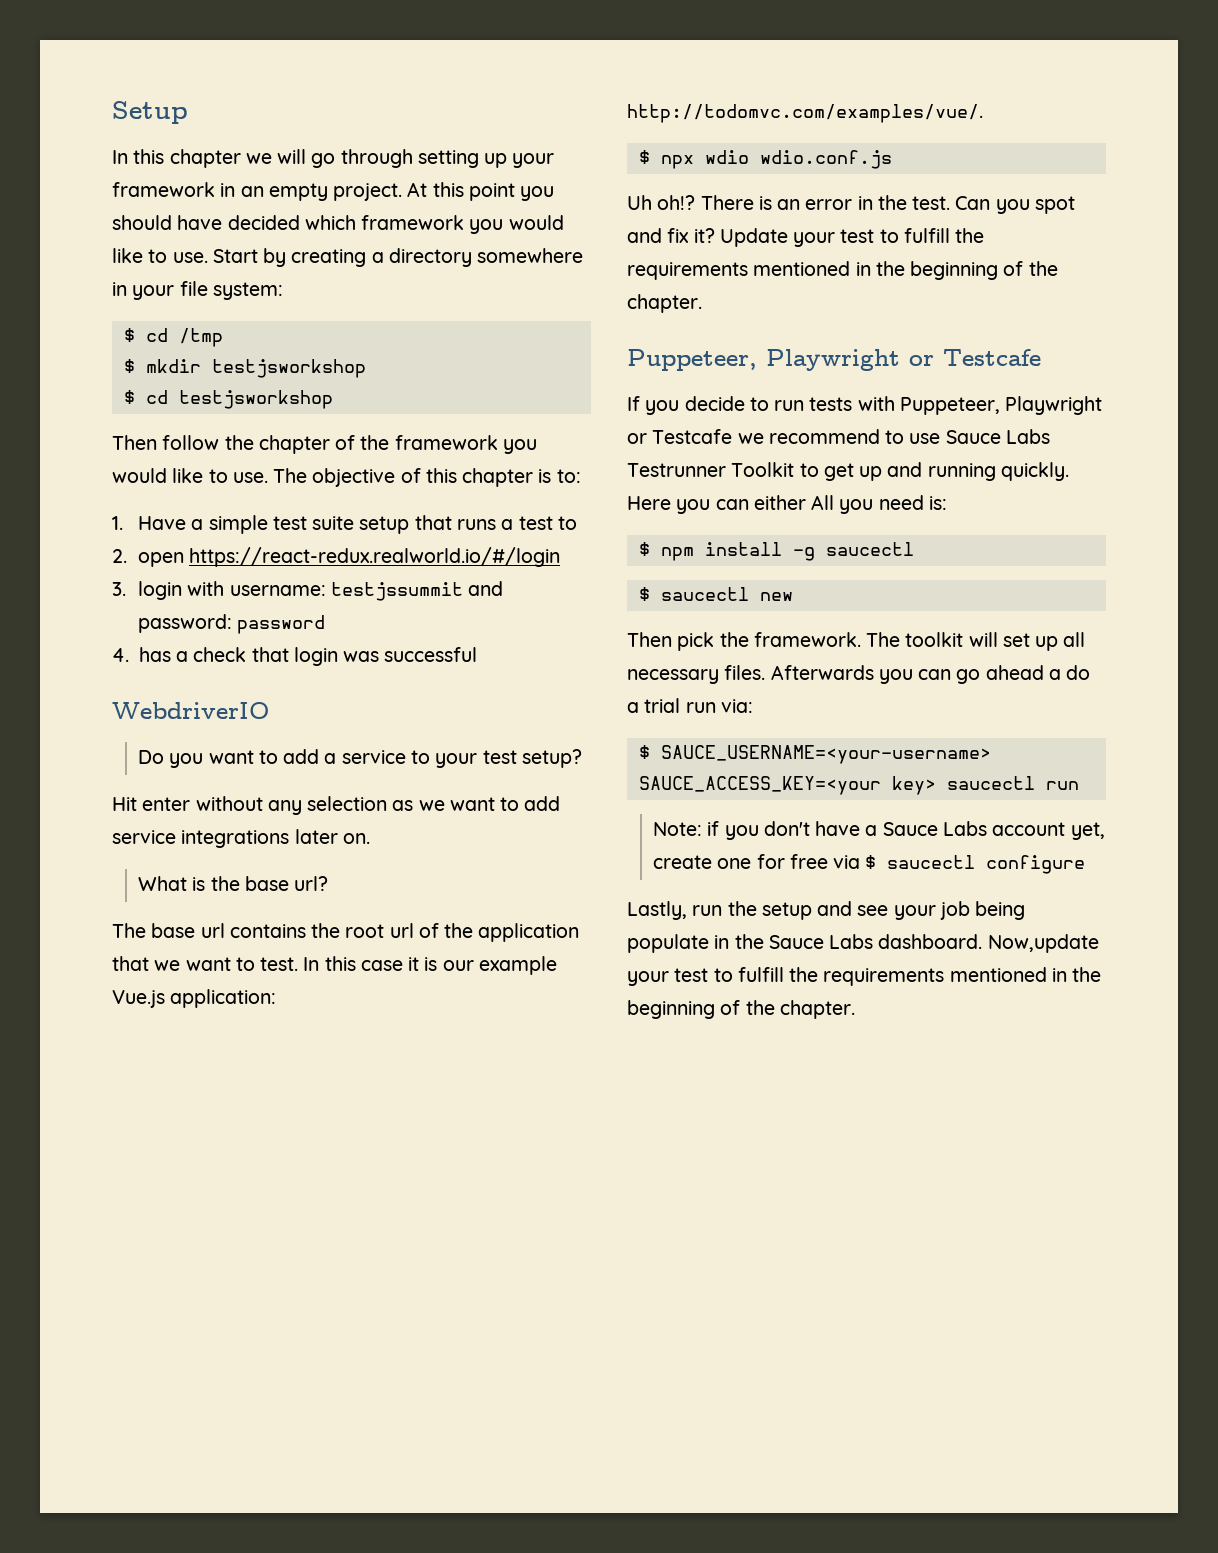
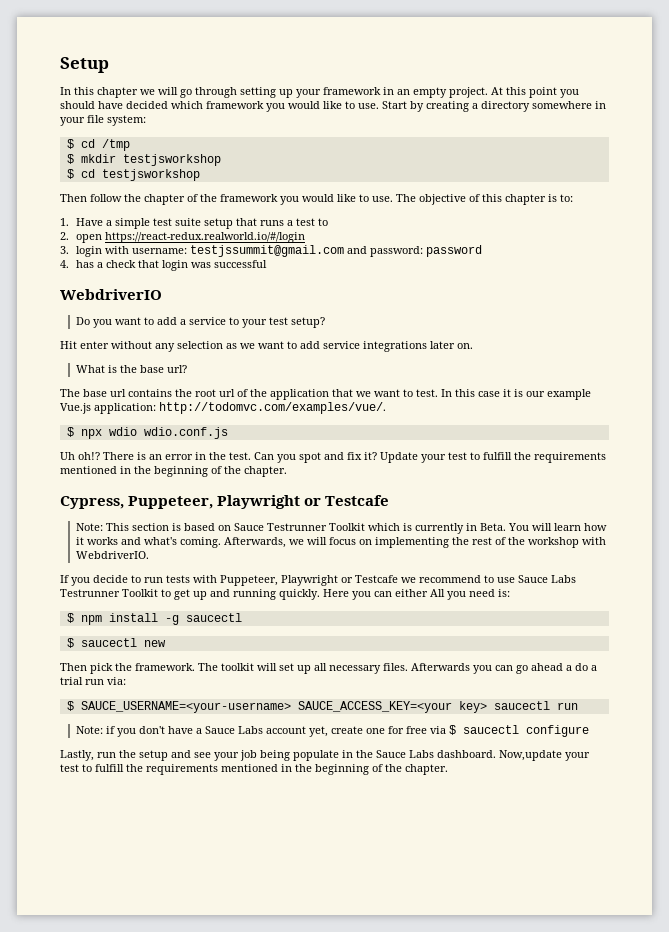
[330,582,463,601] testjssummit -> [189,245,344,257] testjssummit@gmail.com
[627,349,1041,371] Puppeteer, Playwright or Testcafe -> [60,495,390,509] [75,523,607,534] [75,537,606,548] [75,551,149,559] Cypress, Puppeteer, Playwright or Testcafe // Note: This section is based on Sauce Testrunner Toolkit which is currently in Beta. You will learn how it works and what's coming. Afterwards, we will focus on implementing the rest of the workshop with WebdriverIO.

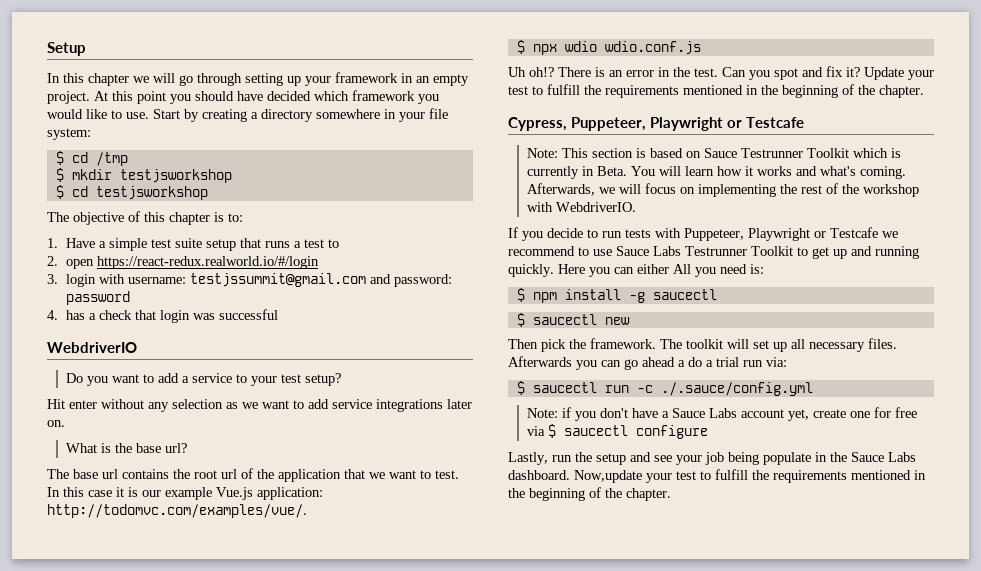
[60,194,393,205] Then follow the chapter of the framework you would like to use. -> (208, 193) none
[80,701,487,713] SAUCE_USERNAME=<your-username> SAUCE_ACCESS_KEY=<your key> -> (525, 388) none
(578, 706) none -> [636,382,813,396] -c ./.sauce/config.yml

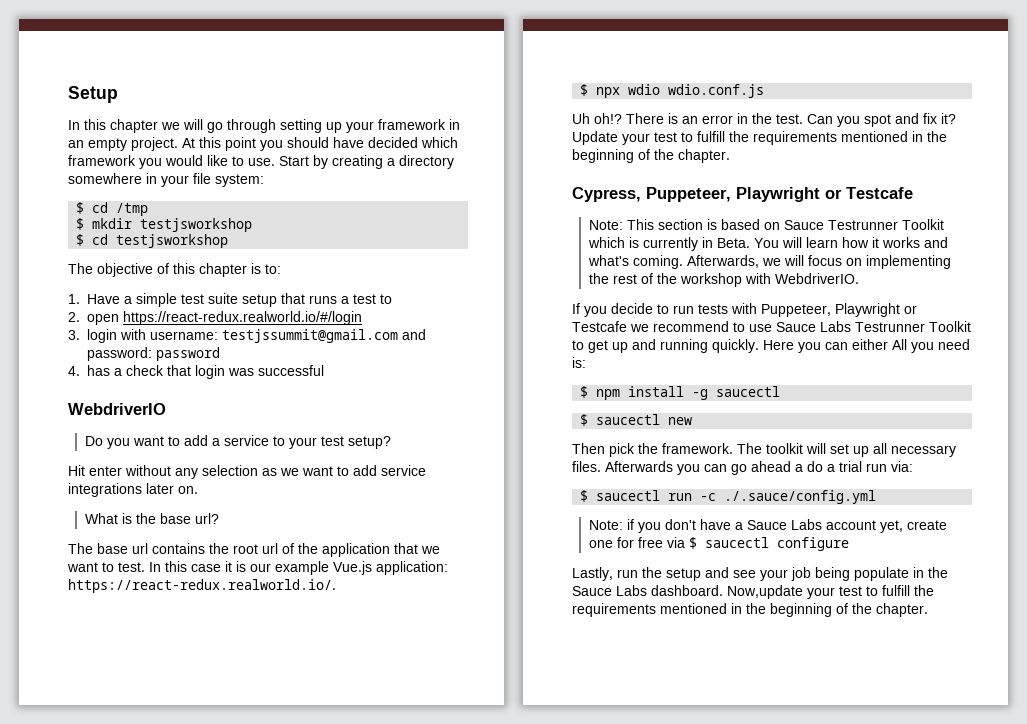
[47,504,307,518] http://todomvc.com/examples/vue/. -> [68,579,336,593] https://react-redux.realworld.io/.

